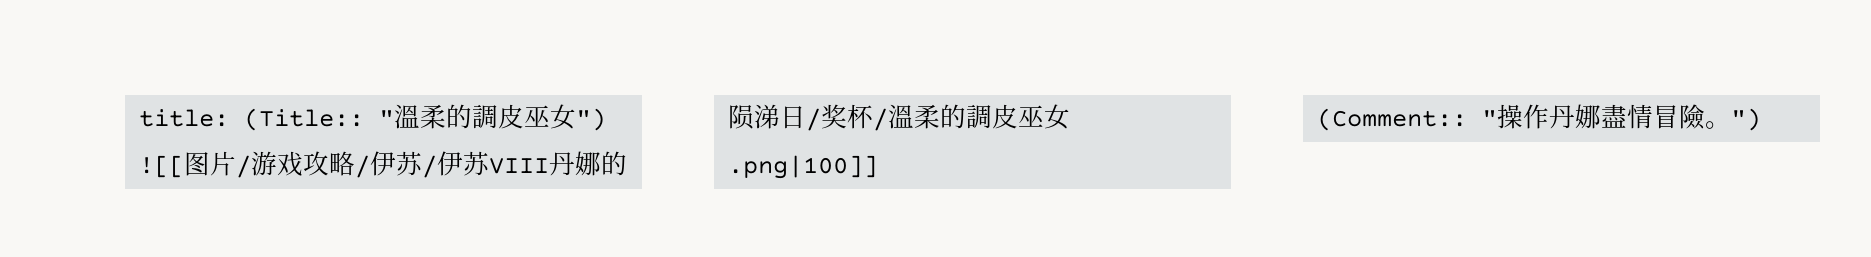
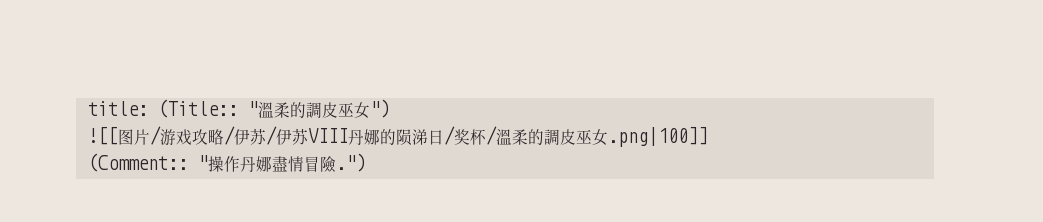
[1705,108,1762,131] 。") -> [336,153,366,172] .")

